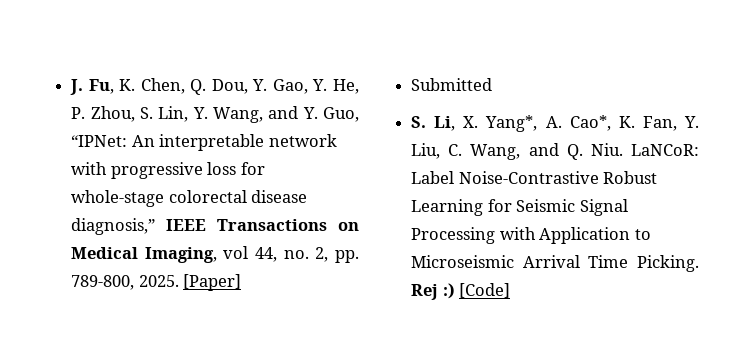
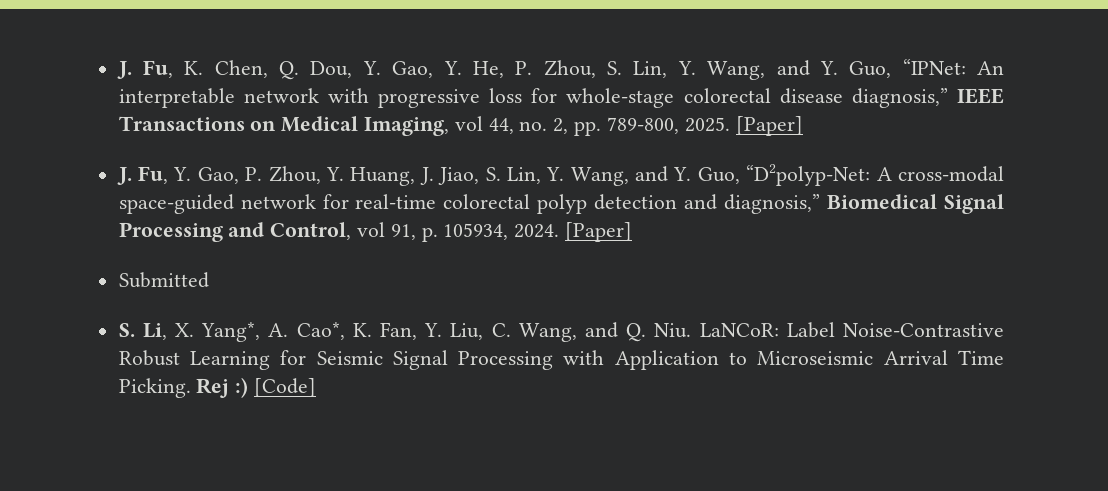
(242, 282) none -> [116,164,1005,186] [118,194,1004,214] [118,222,633,242] // J. Fu, Y. Gao, P. Zhou, Y. Huang, J. Jiao, S. Lin, Y. Wang, and Y. Guo, “D2polyp-Net: A cross-modal space-guided network for real-time colorectal polyp detection and diagnosis,” Biomedical Signal Processing and Control, vol 91, p. 105934, 2024. [Paper]

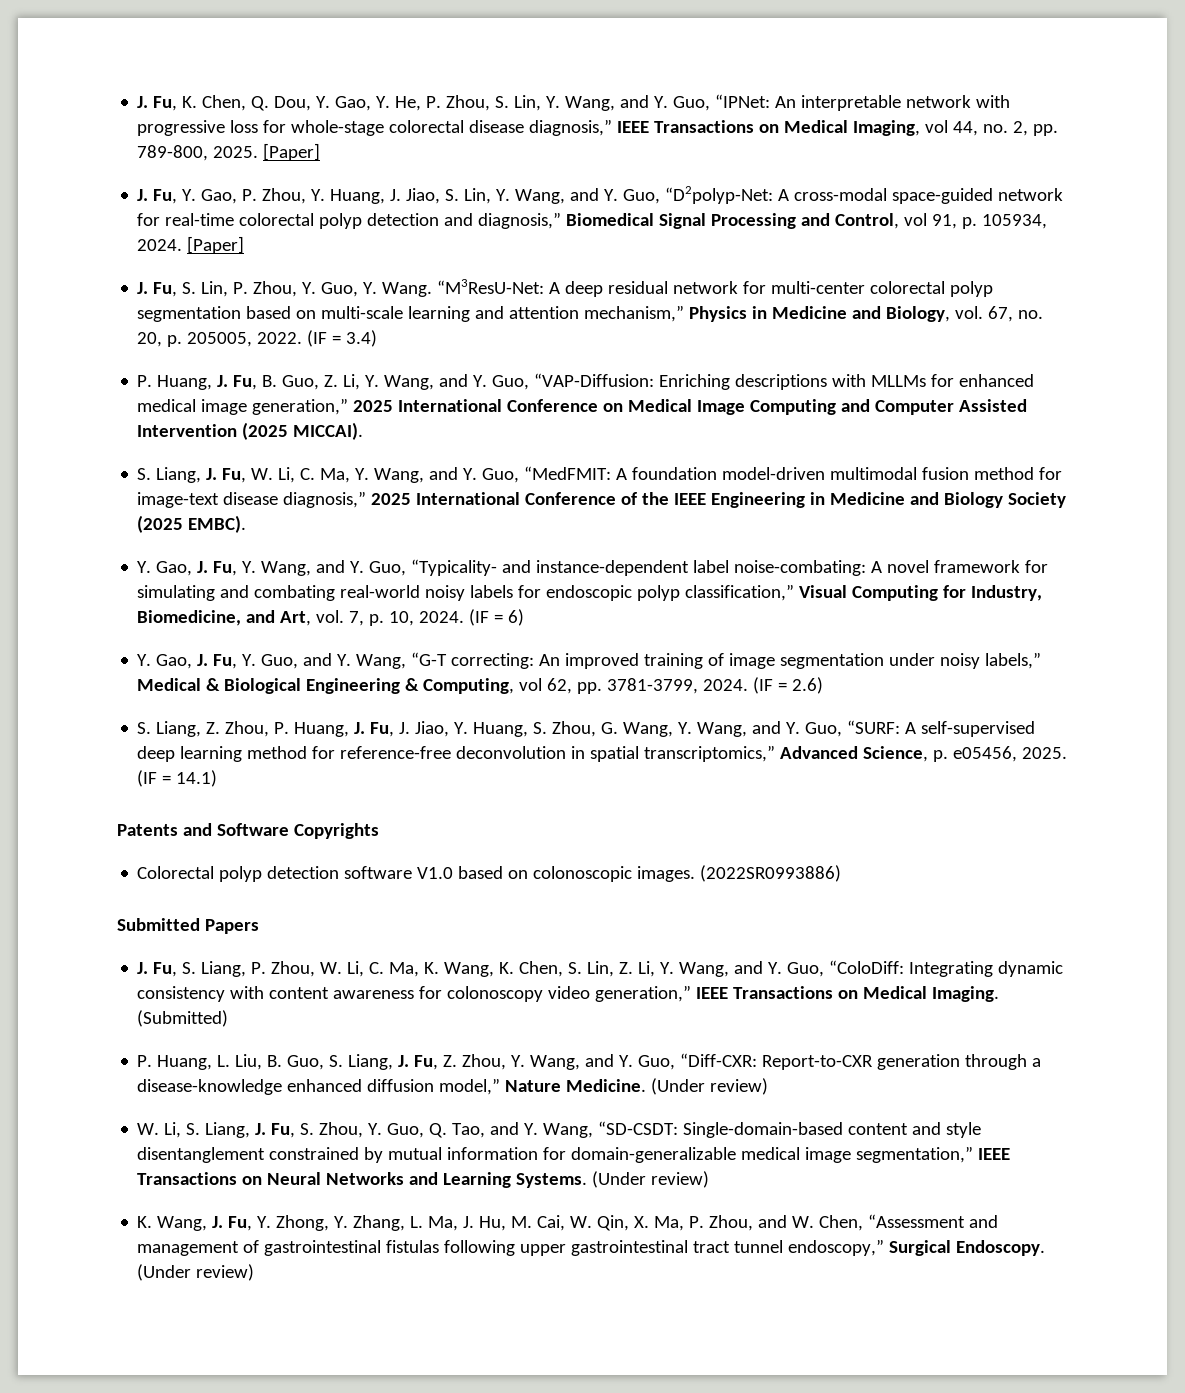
[118,272,209,288] [118,322,1005,342] [118,350,1004,370] [118,377,317,398] Submitted // S. Li, X. Yang*, A. Cao*, K. Fan, Y. Liu, C. Wang, and Q. Niu. LaNCoR: Label Noise-Contrastive Robust Learning for Seismic Signal Processing with Application to Microseismic Arrival Time Picking. Rej :) [Code] -> [137,279,994,297] [137,305,1044,322] [137,330,378,347] [137,373,1035,390] [137,398,1028,415] [137,422,364,440] [137,466,1063,483] [137,491,1067,508] [137,515,247,533] [137,559,1049,576] [137,584,1043,601] [137,609,525,626] [137,652,1042,669] [137,677,824,694] [137,720,1036,737] [137,745,1068,762] [137,770,218,787] [117,823,379,839] [137,865,842,882] [117,918,259,934] [137,960,1064,977] [137,985,1000,1002] [137,1010,229,1027] [137,1053,1042,1070] [137,1078,769,1095] [137,1121,982,1138] [137,1146,1011,1163] [137,1171,710,1188] [137,1214,999,1231] [137,1239,1046,1256] [137,1264,255,1281] J. Fu, S. Lin, P. Zhou, Y. Guo, Y. Wang. “M3ResU-Net: A deep residual network for multi-center colorectal polyp segmentation based on multi-scale learning and attention mechanism,” Physics in Medicine and Biology, vol. 67, no. 20, p. 205005, 2022. (IF = 3.4) // P. Huang, J. Fu, B. Guo, Z. Li, Y. Wang, and Y. Guo, “VAP-Diffusion: Enriching descriptions with MLLMs for enhanced medical image generation,” 2025 International Conference on Medical Image Computing and Computer Assisted Intervention (2025 MICCAI). // S. Liang, J. Fu, W. Li, C. Ma, Y. Wang, and Y. Guo, “MedFMIT: A foundation model-driven multimodal fusion method for image-text disease diagnosis,” 2025 International Conference of the IEEE Engineering in Medicine and Biology Society (2025 EMBC). // Y. Gao, J. Fu, Y. Wang, and Y. Guo, “Typicality- and instance-dependent label noise-combating: A novel framework for simulating and combating real-world noisy labels for endoscopic polyp classification,” Visual Computing for Industry, Biomedicine, and Art, vol. 7, p. 10, 2024. (IF = 6) // Y. Gao, J. Fu, Y. Guo, and Y. Wang, “G-T correcting: An improved training of image segmentation under noisy labels,” Medical & Biological Engineering & Computing, vol 62, pp. 3781-3799, 2024. (IF = 2.6) // S. Liang, Z. Zhou, P. Huang, J. Fu, J. Jiao, Y. Huang, S. Zhou, G. Wang, Y. Wang, and Y. Guo, “SURF: A self-supervised deep learning method for reference-free deconvolution in spatial transcriptomics,” Advanced Science, p. e05456, 2025. (IF = 14.1) // Patents and Software Copyrights // Colorectal polyp detection software V1.0 based on colonoscopic images. (2022SR0993886) // Submitted Papers // J. Fu, S. Liang, P. Zhou, W. Li, C. Ma, K. Wang, K. Chen, S. Lin, Z. Li, Y. Wang, and Y. Guo, “ColoDiff: Integrating dynamic consistency with content awareness for colonoscopy video generation,” IEEE Transactions on Medical Imaging. (Submitted) // P. Huang, L. Liu, B. Guo, S. Liang, J. Fu, Z. Zhou, Y. Wang, and Y. Guo, “Diff-CXR: Report-to-CXR generation through a disease-knowledge enhanced diffusion model,” Nature Medicine. (Under review) // W. Li, S. Liang, J. Fu, S. Zhou, Y. Guo, Q. Tao, and Y. Wang, “SD-CSDT: Single-domain-based content and style disentanglement constrained by mutual information for domain-generalizable medical image segmentation,” IEEE Transactions on Neural Networks and Learning Systems. (Under review) // K. Wang, J. Fu, Y. Zhong, Y. Zhang, L. Ma, J. Hu, M. Cai, W. Qin, X. Ma, P. Zhou, and W. Chen, “Assessment and management of gastrointestinal fistulas following upper gastrointestinal tract tunnel endoscopy,” Surgical Endoscopy. (Under review)

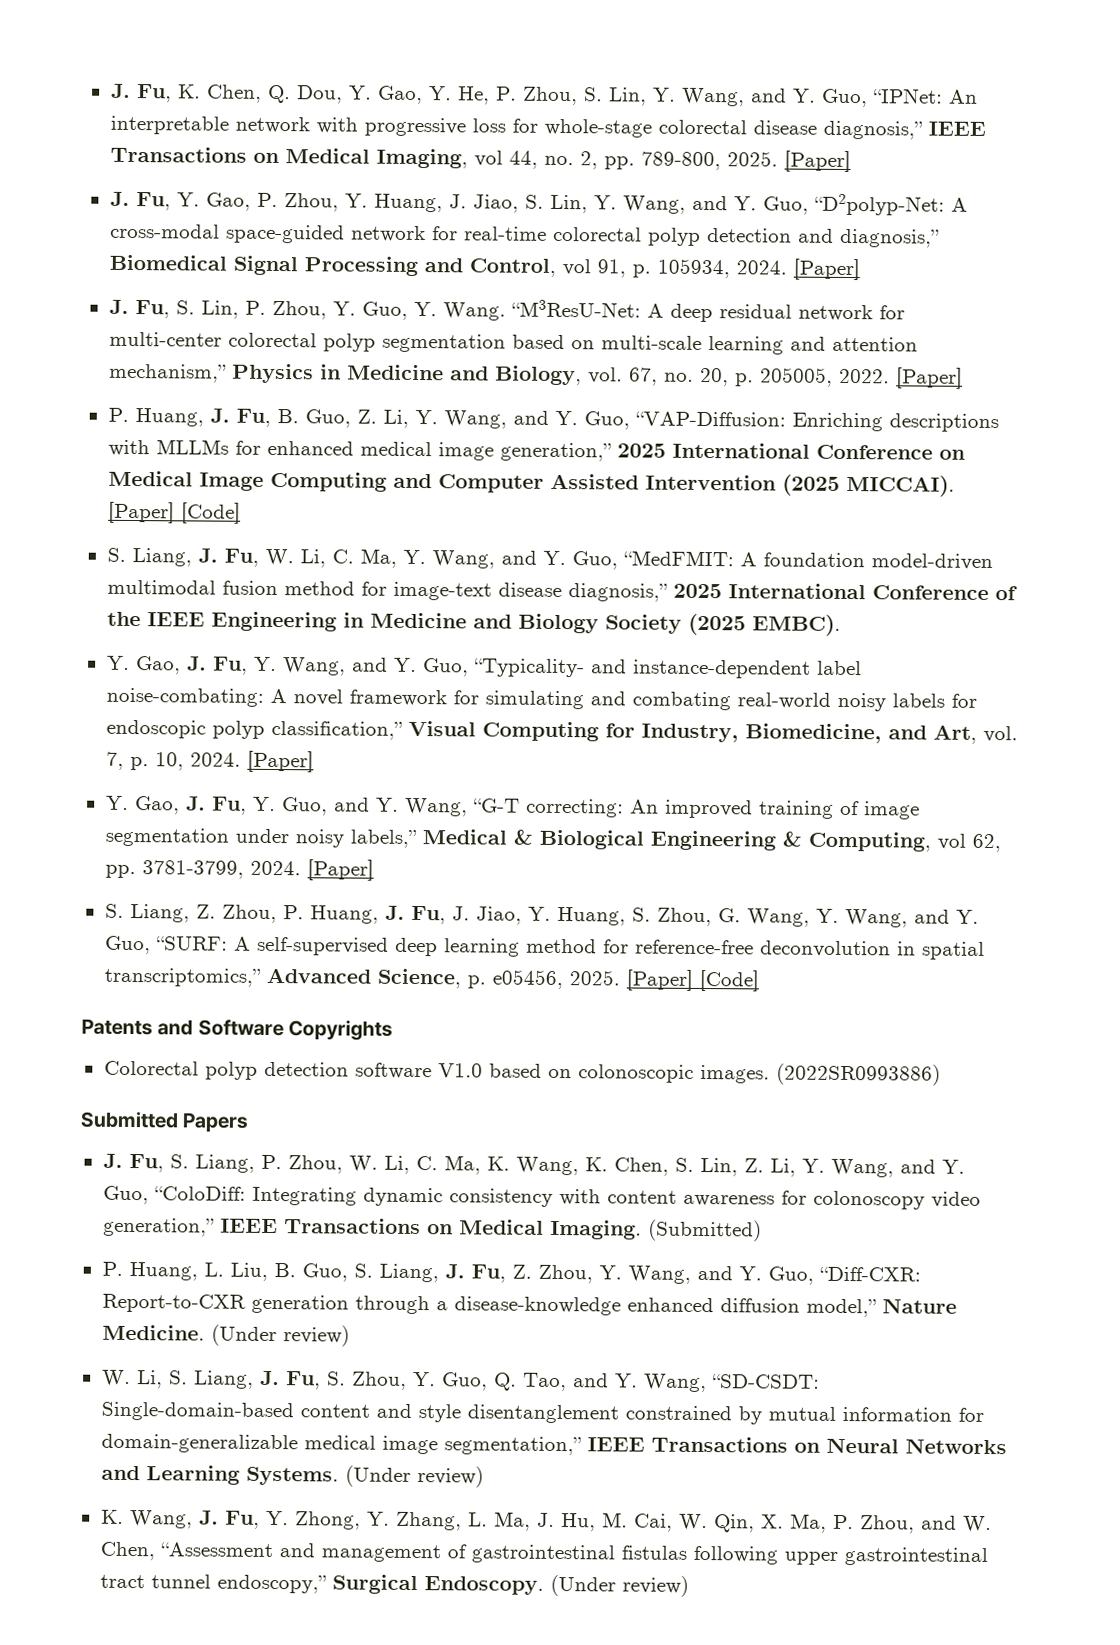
[307,330,378,347] (IF = 3.4) -> [895,367,963,389] [Paper]
(364, 431) none -> [107,501,241,524] [Paper] [Code]
[469,609,525,626] (IF = 6) -> [246,750,314,773] [Paper]
[753,677,824,694] (IF = 2.6) -> [306,859,374,881] [Paper]
[137,770,218,787] (IF = 14.1) -> [625,969,759,992] [Paper] [Code]

